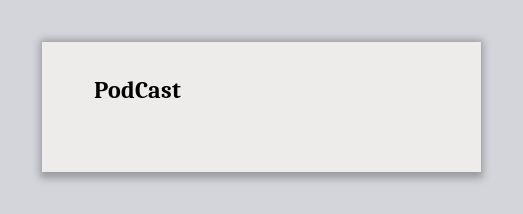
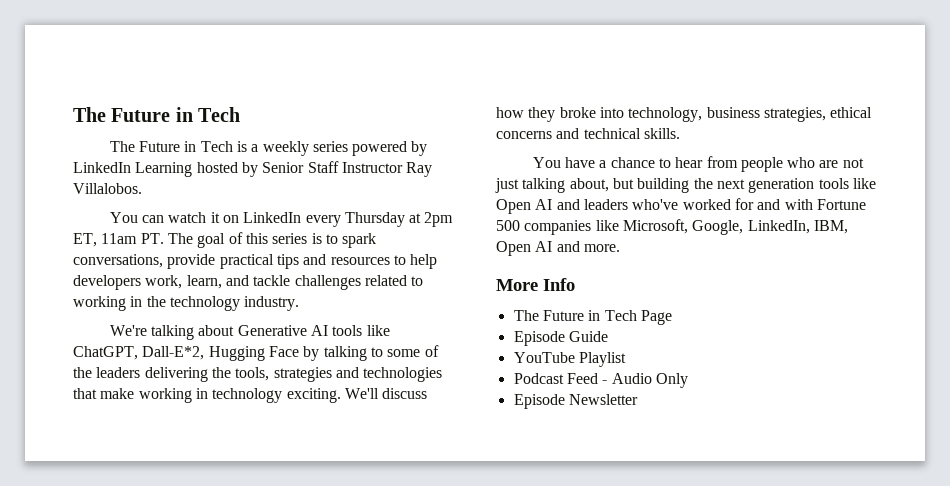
[94,81,181,98] PodCast -> [73,107,241,122] [109,141,428,156] [73,161,433,177] [73,183,142,194] [109,212,454,227] [73,232,377,248] [73,254,438,269] [73,275,424,290] [73,296,300,311] [109,325,390,340] [73,345,439,361] [73,367,443,382] [73,388,428,403] [496,107,873,122] [496,128,680,139] [532,156,864,172] [495,178,876,193] [496,198,866,214] [496,219,848,235] [496,241,620,256] [496,278,575,291] [513,310,672,325] [513,331,608,346] [513,352,626,367] [513,373,688,388] [513,394,638,409] The Future in Tech // The Future in Tech is a weekly series powered by LinkedIn Learning hosted by Senior Staff Instructor Ray Villalobos. // You can watch it on LinkedIn every Thursday at 2pm ET, 11am PT. The goal of this series is to spark conversations, provide practical tips and resources to help developers work, learn, and tackle challenges related to working in the technology industry. // We're talking about Generative AI tools like ChatGPT, Dall-E*2, Hugging Face by talking to some of the leaders delivering the tools, strategies and technologies that make working in technology exciting. We'll discuss how they broke into technology, business strategies, ethical concerns and technical skills. // You have a chance to hear from people who are not just talking about, but building the next generation tools like Open AI and leaders who've worked for and with Fortune 500 companies like Microsoft, Google, LinkedIn, IBM, Open AI and more. // More Info // The Future in Tech Page // Episode Guide // YouTube Playlist // Podcast Feed - Audio Only // Episode Newsletter

